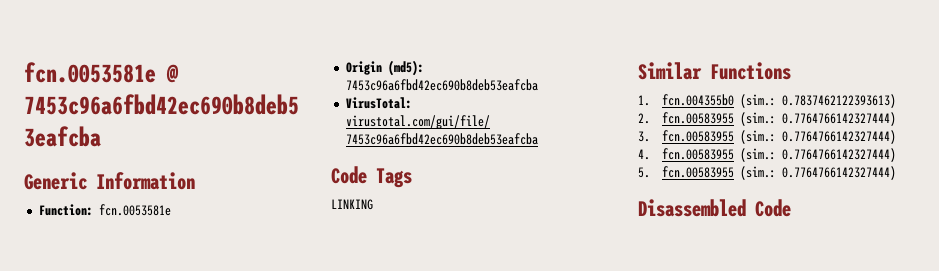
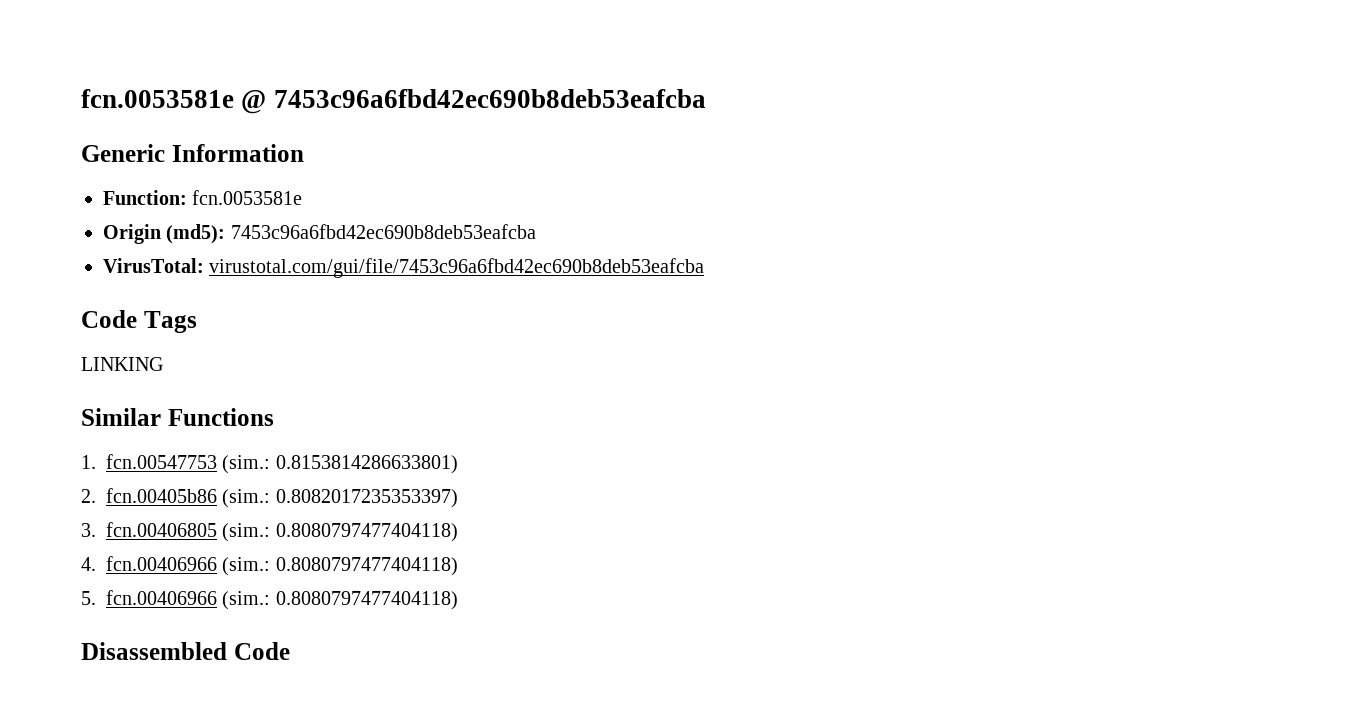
[662,94,897,108] [638,112,897,126] [638,130,897,144] [638,148,897,162] [638,166,897,180] fcn.004355b0 (sim.: 0.7837462122393613) // 2. fcn.00583955 (sim.: 0.7764766142327444) // 3. fcn.00583955 (sim.: 0.7764766142327444) // 4. fcn.00583955 (sim.: 0.7764766142327444) // 5. fcn.00583955 (sim.: 0.7764766142327444) -> [106,454,458,474] [81,488,458,508] [81,522,458,542] [81,556,458,576] [81,590,458,610] fcn.00547753 (sim.: 0.8153814286633801) // 2. fcn.00405b86 (sim.: 0.8082017235353397) // 3. fcn.00406805 (sim.: 0.8080797477404118) // 4. fcn.00406966 (sim.: 0.8080797477404118) // 5. fcn.00406966 (sim.: 0.8080797477404118)

